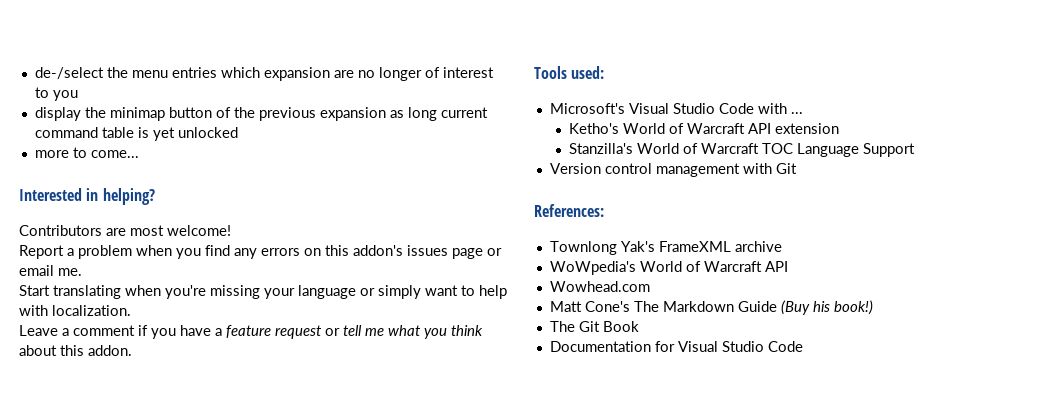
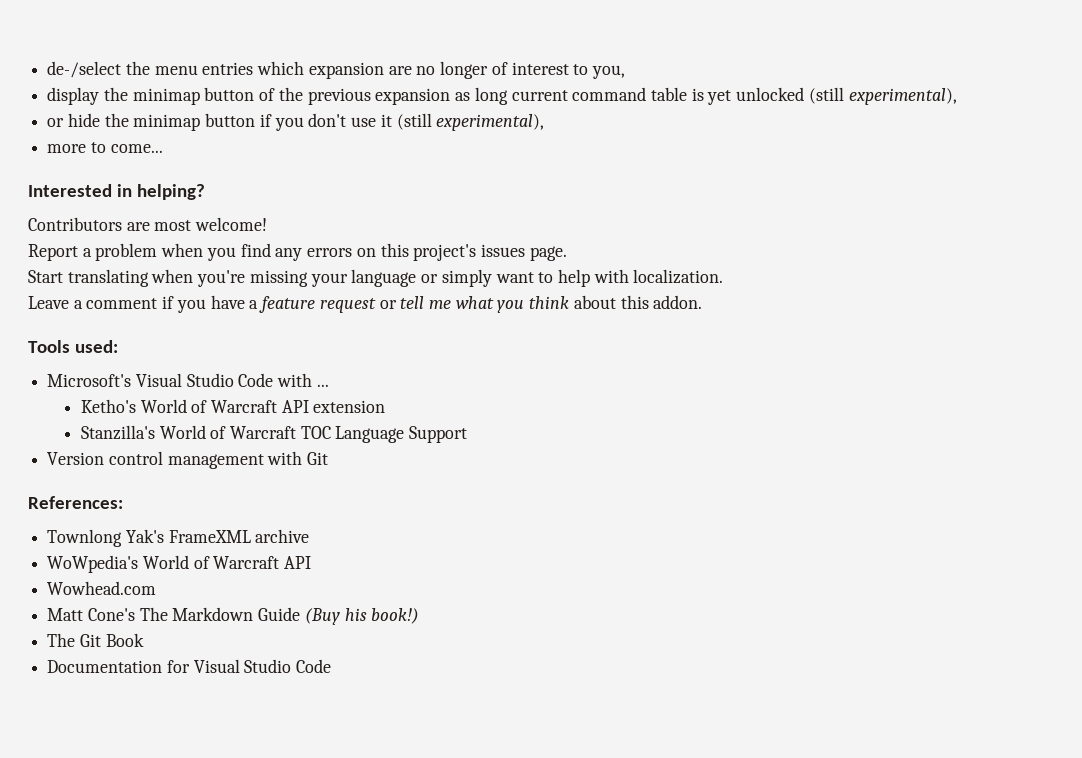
[52,90,78,101] you -> [591,65,625,79] you,
(238, 132) none -> [808,87,957,105] [47,113,545,131] (still experimental), // or hide the minimap button if you don't use it (still experimental),
[353,245,502,259] [19,265,82,276] addon's issues page or email me. -> [413,244,567,261] project's issues page.

